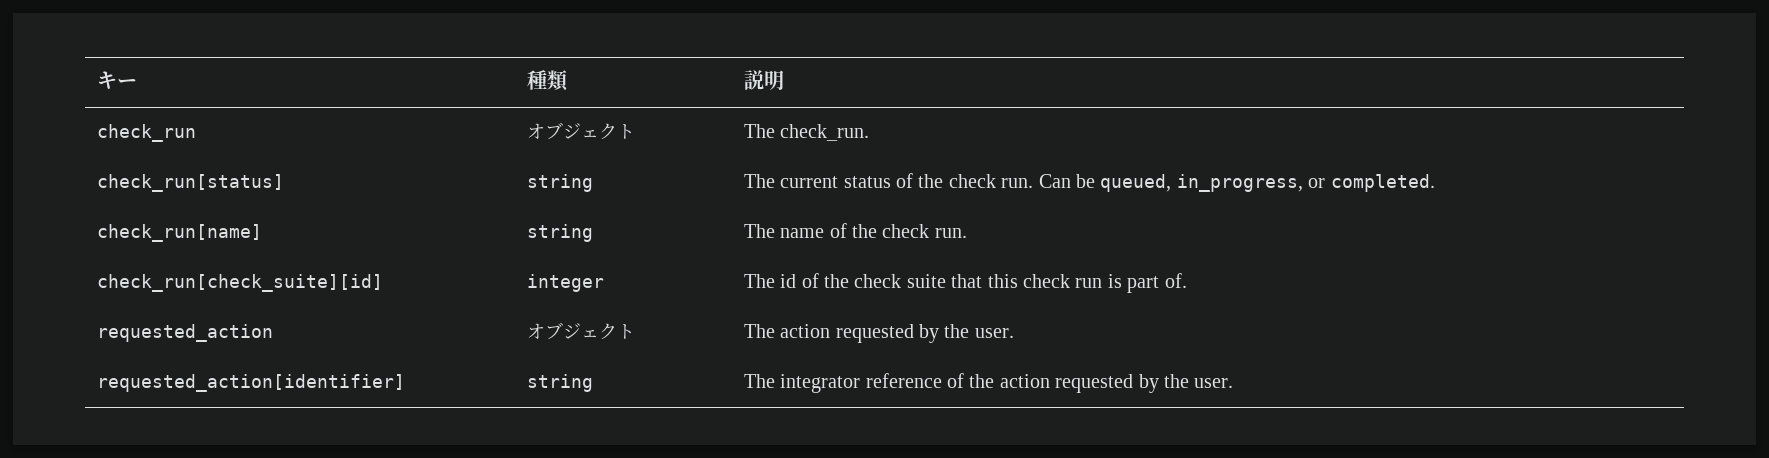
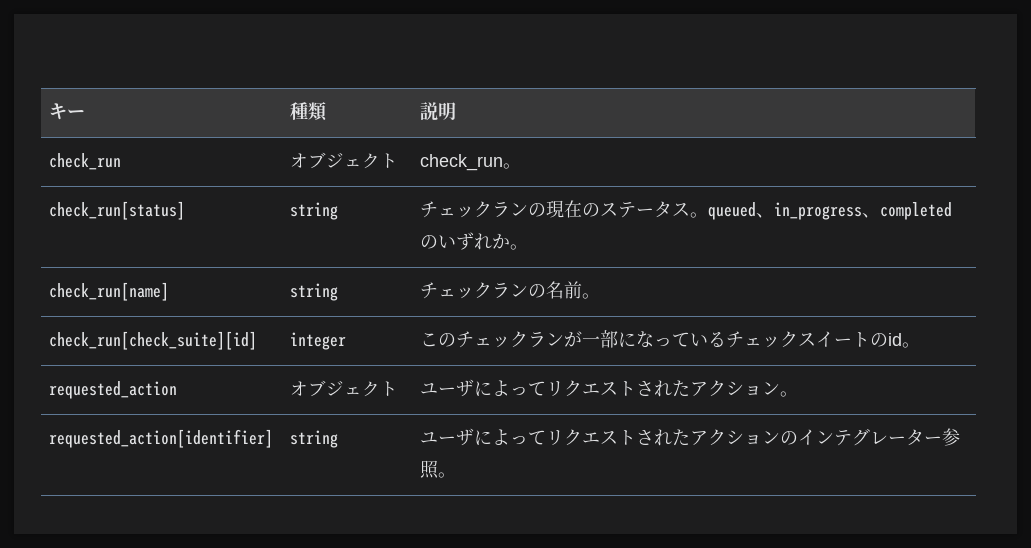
[743,124,870,141] The check_run. -> [420,154,522,171] check_run。
[743,173,1435,192] [96,224,262,242] [526,224,593,242] [743,223,967,238] [96,274,383,292] [526,274,604,292] [743,273,1187,293] [96,324,273,342] [526,322,635,340] [743,324,1014,343] [96,374,405,392] [526,374,593,392] [743,373,1234,393] The current status of the check run. Can be queued, in_progress, or completed. // check_run[name] | string | The name of the check run. // check_run[check_suite][id] | integer | The id of the check suite that this check run is part of. // requested_action | オブジェクト | The action requested by the user. // requested_action[identifier] | string | The integrator reference of the action requested by the user. -> [420,200,953,220] [420,232,529,250] [49,282,170,301] [290,283,339,301] [420,281,601,299] [49,331,258,350] [290,332,347,350] [420,330,921,348] [49,381,178,399] [290,380,399,397] [420,379,799,397] [49,429,274,448] [290,430,339,448] [420,428,961,446] [420,460,457,479] チェックランの現在のステータス。queued、in_progress、completedのいずれか。 // check_run[name] | string | チェックランの名前。 // check_run[check_suite][id] | integer | このチェックランが一部になっているチェックスイートのid。 // requested_action | オブジェクト | ユーザによってリクエストされたアクション。 // requested_action[identifier] | string | ユーザによってリクエストされたアクションのインテグレーター参照。

